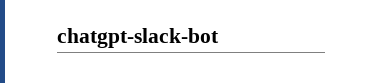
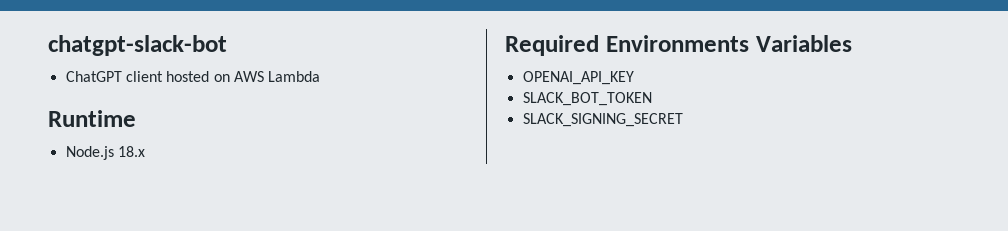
(219, 38) none -> [65,71,321,82] [48,110,136,127] [65,146,145,160] [505,35,852,56] [522,71,634,85] [522,92,652,106] [522,113,683,127] // ChatGPT client hosted on AWS Lambda // Runtime // Node.js 18.x // Required Environments Variables // OPENAI_API_KEY // SLACK_BOT_TOKEN // SLACK_SIGNING_SECRET

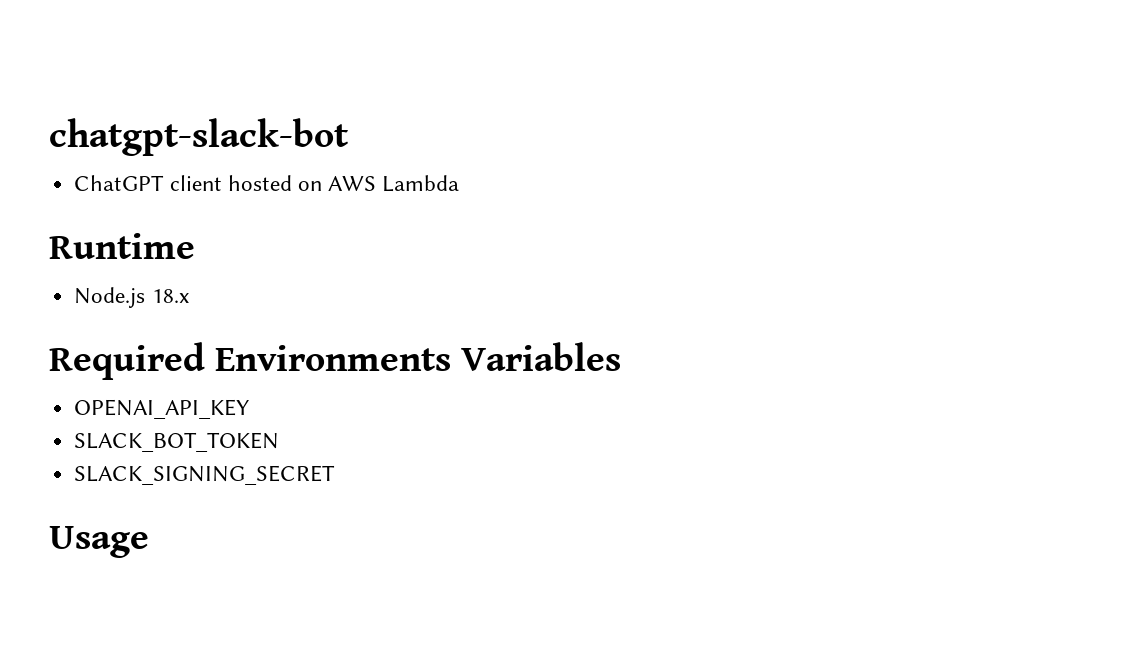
(683, 120) none -> [49,526,149,558] // Usage

